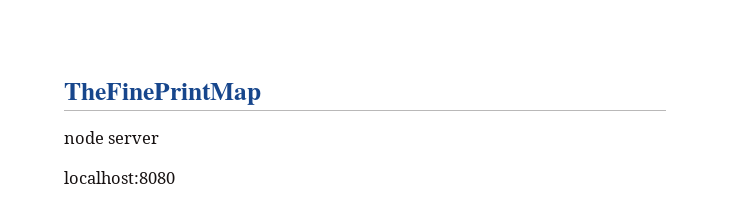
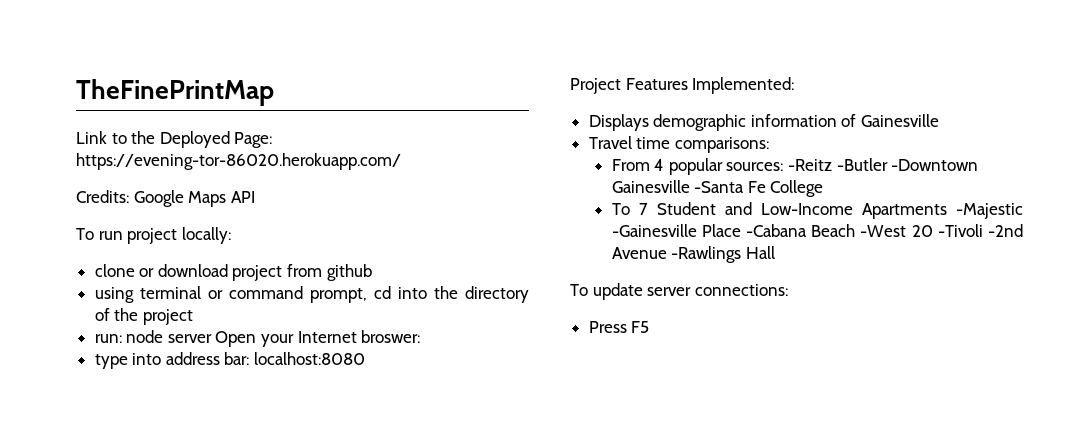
[64,131,160,144] [64,171,175,184] node server // localhost:8080 -> [76,131,273,148] [76,153,401,170] [76,190,255,207] [76,227,231,244] [94,264,372,281] [94,286,530,303] [94,308,193,325] [94,330,421,347] [94,352,366,369] [570,77,795,94] [588,114,940,131] [588,136,769,153] [611,158,979,175] [611,180,824,197] [611,202,1023,219] [611,224,1024,237] [611,246,775,263] [570,283,788,300] [588,321,650,333] Link to the Deployed Page: https://evening-tor-86020.herokuapp.com/ // Credits: Google Maps API // To run project locally: // clone or download project from github // using terminal or command prompt, cd into the directory of the project // run: node server Open your Internet broswer: // type into address bar: localhost:8080 // Project Features Implemented: // Displays demographic information of Gainesville // Travel time comparisons: // From 4 popular sources: -Reitz -Butler -Downtown Gainesville -Santa Fe College // To 7 Student and Low-Income Apartments -Majestic -Gainesville Place -Cabana Beach -West 20 -Tivoli -2nd Avenue -Rawlings Hall // To update server connections: // Press F5

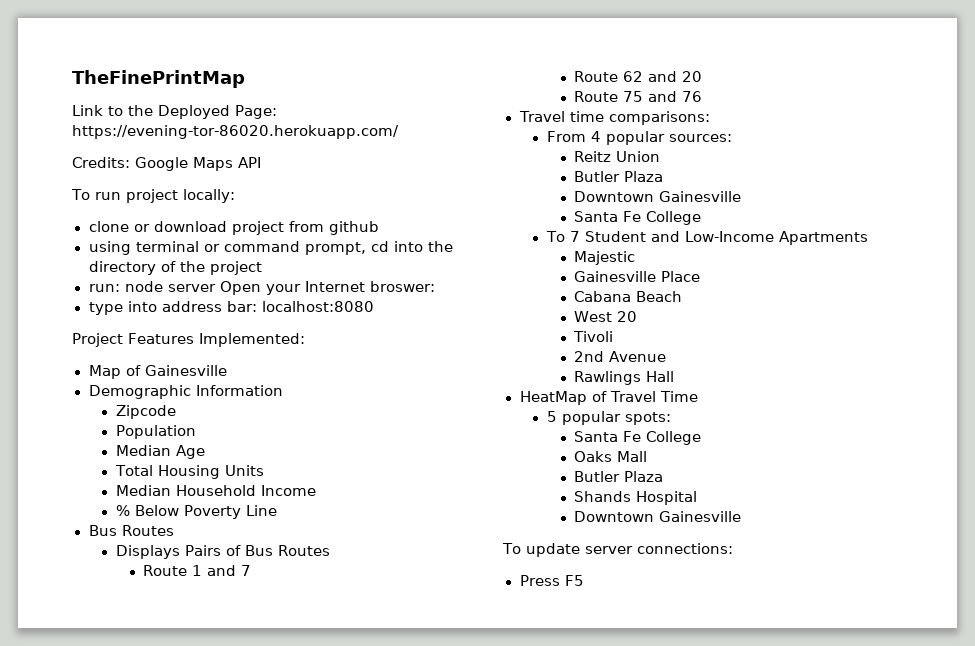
[588,114,837,131] Displays demographic information -> [88,365,121,379] Map
(940, 120) none -> [88,385,283,399] [115,405,176,419] [115,425,196,439] [115,445,205,459] [114,465,264,479] [115,485,316,496] [115,505,277,519] [88,525,174,536] [115,545,330,559] [143,565,252,576] [574,71,703,82] [574,91,703,102] // Demographic Information // Zipcode // Population // Median Age // Total Housing Units // Median Household Income // % Below Poverty Line // Bus Routes // Displays Pairs of Bus Routes // Route 1 and 7 // Route 62 and 20 // Route 75 and 76
[788,158,979,171] [611,180,745,193] -Reitz -Butler -Downtown Gainesville -Santa -> [574,151,661,162] [574,171,664,182] [574,191,742,202] [574,211,619,222] // Reitz Union // Butler Plaza // Downtown Gainesville // Santa
[956,203,1023,219] [611,224,697,237] -Majestic -Gainesville -> [574,251,636,265] [574,271,657,282] // Majestic // Gainesville
[746,224,808,237] -Cabana -> [574,291,632,302] // Cabana
[860,224,1024,237] -West 20 -Tivoli -2nd -> [574,311,638,322] [573,331,614,342] [574,351,605,362] // West 20 // Tivoli // 2nd
[671,246,742,263] -Rawlings -> [574,371,642,385] // Rawlings
(775, 252) none -> [519,391,699,405] [546,411,671,425] [574,431,702,445] [574,451,648,462] [574,471,664,482] [574,491,698,505] [574,511,742,522] // HeatMap of Travel Time // 5 popular spots: // Santa Fe College // Oaks Mall // Butler Plaza // Shands Hospital // Downtown Gainesville

